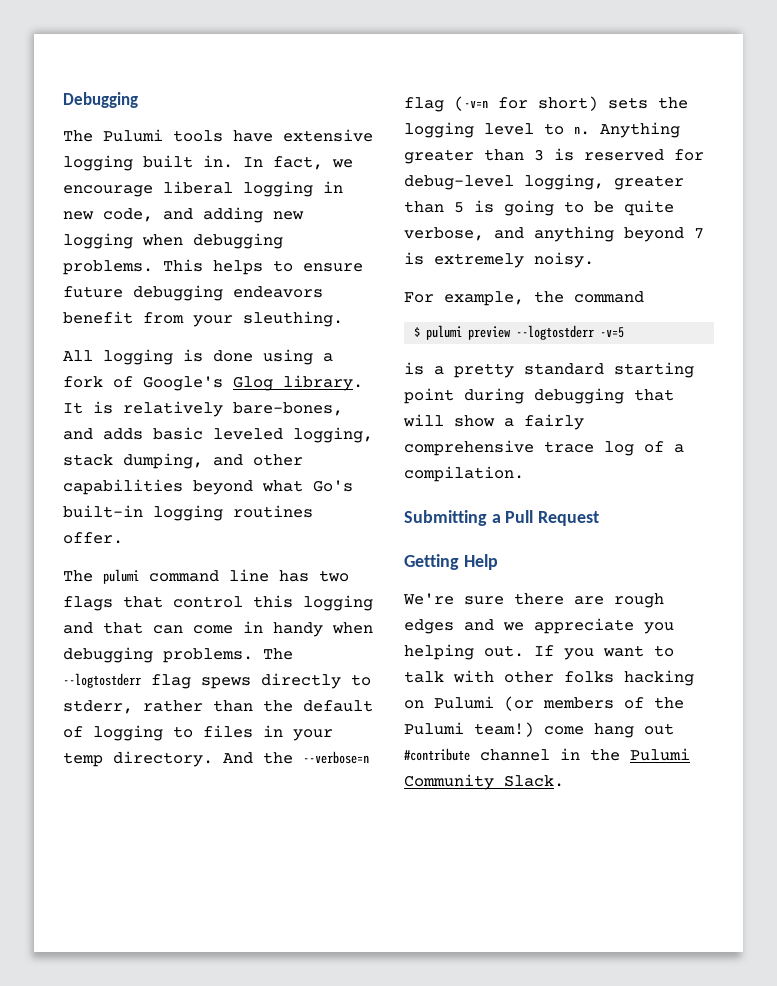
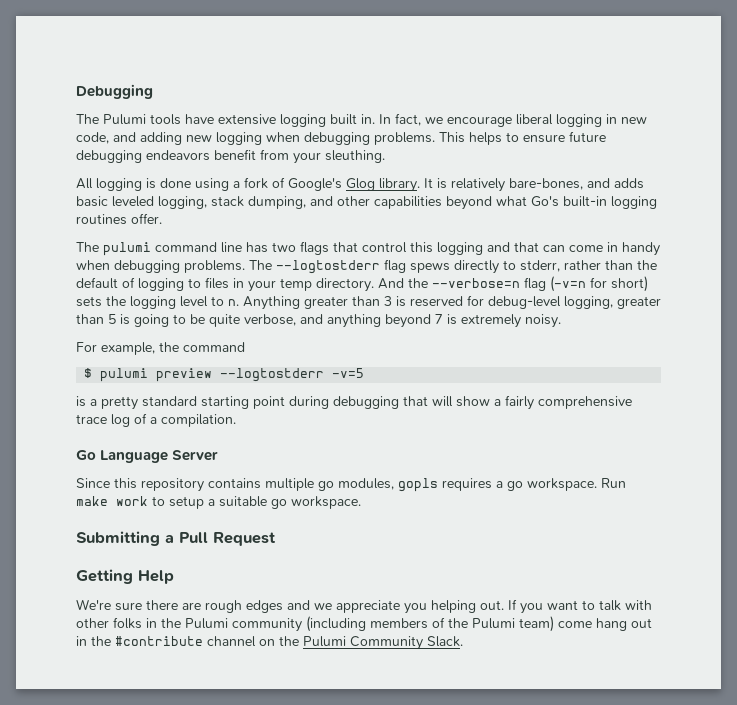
(524, 474) none -> [76,450,219,463] [76,478,626,492] [76,496,361,509] // Go Language Server // Since this repository contains multiple go modules, gopls requires a go workspace. Run make work to setup a suitable go workspace.
[624,670,694,686] [404,696,534,711] hacking on Pulumi (or -> [146,616,366,632] in the Pulumi community (including
[474,722,534,737] team!) -> [519,616,554,632] team)
(674, 729) none -> [76,636,111,646] in the
[560,748,580,760] in -> [259,639,275,646] on

